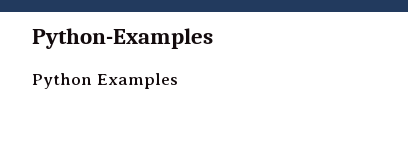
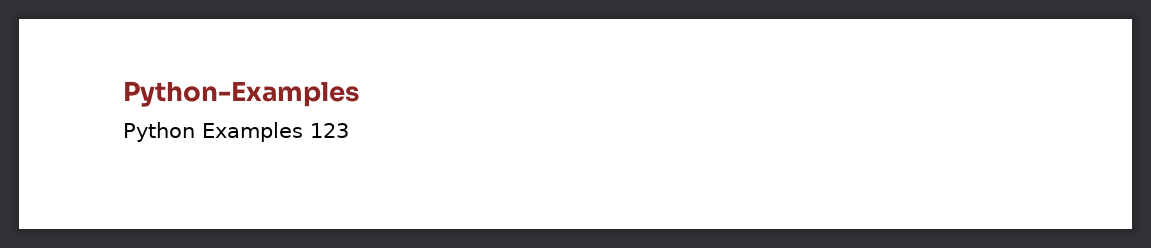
(178, 81) none -> [310,123,349,138] 123

